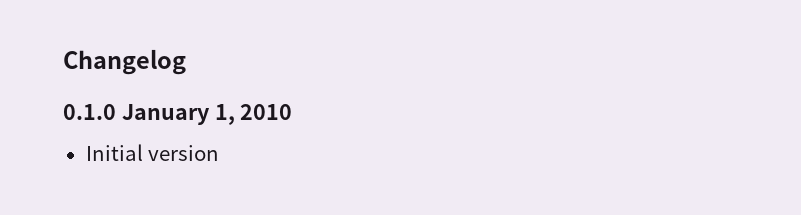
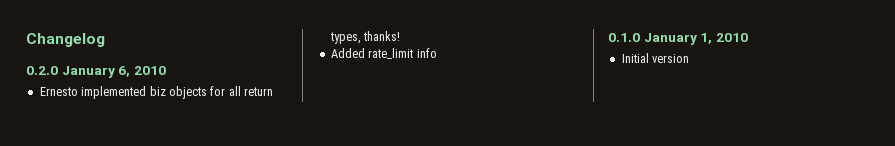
(186, 62) none -> [26,66,166,78] [39,86,273,99] [329,31,401,44] [330,48,437,59] // 0.2.0 January 6, 2010 // Ernesto implemented biz objects for all return types, thanks! // Added rate_limit info

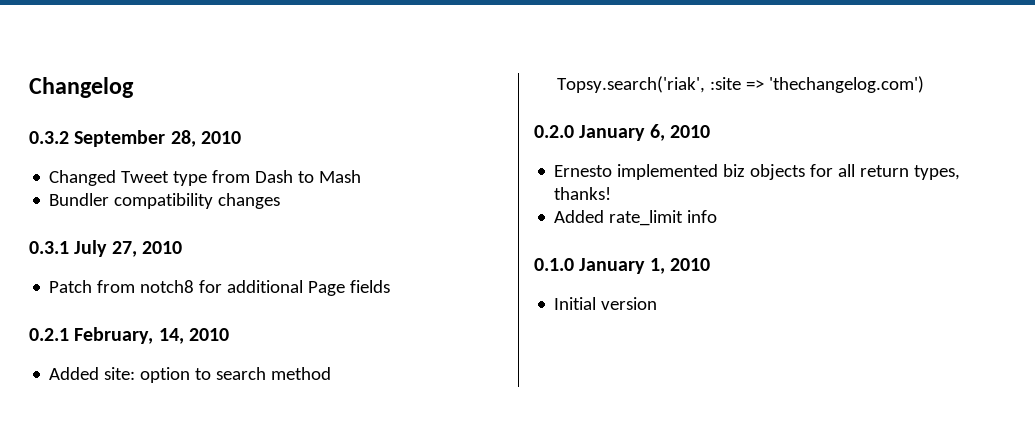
(105, 40) none -> [29,130,242,147] [49,170,362,186] [49,193,281,209] [29,240,183,257] [49,280,391,296] [29,327,230,344] [49,367,332,383] [556,76,924,93] // 0.3.2 September 28, 2010 // Changed Tweet type from Dash to Mash // Bundler compatibility changes // 0.3.1 July 27, 2010 // Patch from notch8 for additional Page fields // 0.2.1 February, 14, 2010 // Added site: option to search method // Topsy.search('riak', :site => 'thechangelog.com')

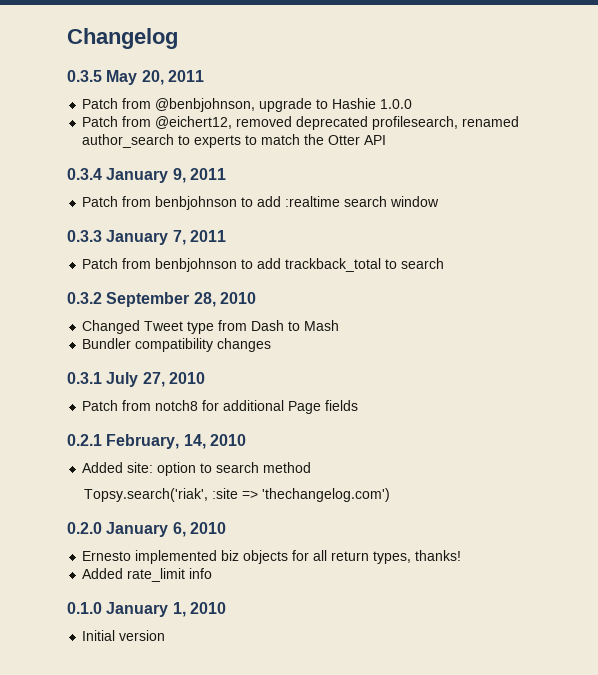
(134, 87) none -> [67,70,204,85] [82,98,413,112] [82,116,520,130] [82,134,387,148] [67,168,226,183] [82,196,440,210] [67,230,226,245] [82,258,445,272] // 0.3.5 May 20, 2011 // Patch from @benbjohnson, upgrade to Hashie 1.0.0 // Patch from @eichert12, removed deprecated profilesearch, renamed author_search to experts to match the Otter API // 0.3.4 January 9, 2011 // Patch from benbjohnson to add :realtime search window // 0.3.3 January 7, 2011 // Patch from benbjohnson to add trackback_total to search

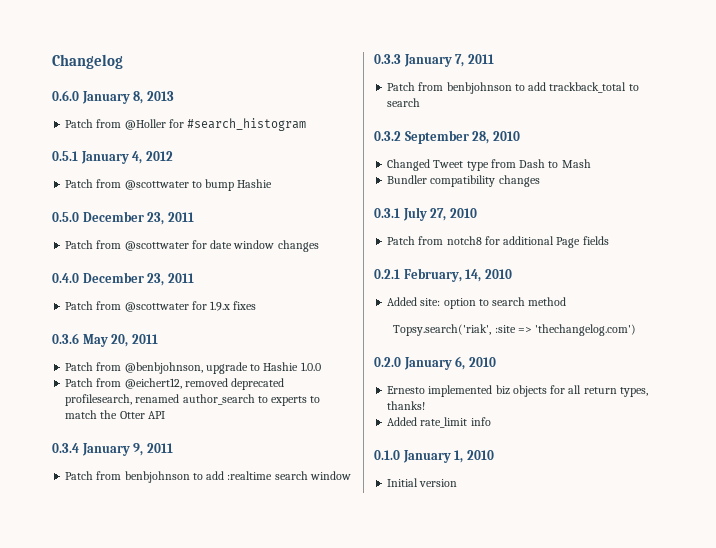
[67,70,102,82] 0.3.5 -> [52,90,174,104] [65,118,307,131] [52,151,173,164] [65,179,273,191] [52,211,194,225] [65,240,319,252] [52,272,194,286] [65,301,257,312] [52,333,79,344] 0.6.0 January 8, 2013 // Patch from @Holler for #search_histogram // 0.5.1 January 4, 2012 // Patch from @scottwater to bump Hashie // 0.5.0 December 23, 2011 // Patch from @scottwater for date window changes // 0.4.0 December 23, 2011 // Patch from @scottwater for 1.9.x fixes // 0.3.6

